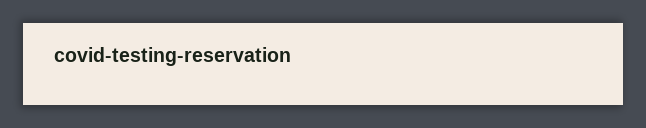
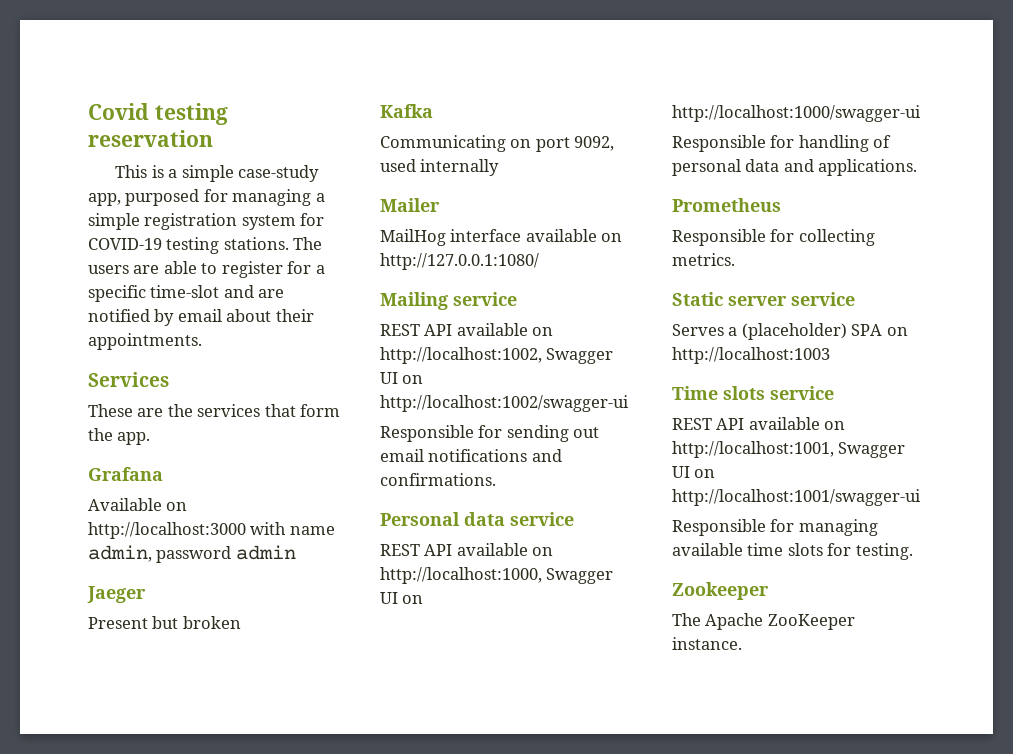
[54,47,291,66] covid-testing-reservation -> [88,103,228,125] [88,130,213,147] [115,165,320,182] [88,189,325,206] [88,213,325,230] [88,237,323,254] [88,261,325,278] [88,285,285,302] [88,309,314,326] [88,333,202,350] [88,372,169,387] [88,404,341,417] [88,428,151,445] [88,467,163,481] [88,498,188,511] [88,522,335,539] [88,545,296,563] [87,586,146,603] [88,616,241,629] [380,104,433,118] [380,135,615,152] [380,159,500,176] [380,198,440,212] [380,229,623,246] [380,253,539,270] [380,292,517,310] [380,323,554,336] [380,347,614,364] [380,372,424,384] [380,395,629,412] [380,425,600,442] [380,449,562,462] [380,473,496,486] [380,512,574,526] [380,543,554,556] [380,567,614,584] [380,592,424,604] [672,105,921,122] [672,135,892,152] [672,159,918,176] [672,198,781,212] [672,229,875,246] [672,253,735,266] [672,292,855,306] [672,323,908,340] [672,347,830,364] [672,386,834,400] [672,417,846,430] [672,441,906,458] [672,466,716,478] [672,489,921,506] [672,519,878,536] [672,543,913,560] [672,582,769,600] [672,613,855,630] [672,637,742,650] Covid testing reservation // This is a simple case-study app, purposed for managing a simple registration system for COVID-19 testing stations. The users are able to register for a specific time-slot and are notified by email about their appointments. // Services // These are the services that form the app. // Grafana // Available on http://localhost:3000 with name admin, password admin // Jaeger // Present but broken // Kafka // Communicating on port 9092, used internally // Mailer // MailHog interface available on http://127.0.0.1:1080/ // Mailing service // REST API available on http://localhost:1002, Swagger UI on http://localhost:1002/swagger-ui // Responsible for sending out email notifications and confirmations. // Personal data service // REST API available on http://localhost:1000, Swagger UI on http://localhost:1000/swagger-ui // Responsible for handling of personal data and applications. // Prometheus // Responsible for collecting metrics. // Static server service // Serves a (placeholder) SPA on http://localhost:1003 // Time slots service // REST API available on http://localhost:1001, Swagger UI on http://localhost:1001/swagger-ui // Responsible for managing available time slots for testing. // Zookeeper // The Apache ZooKeeper instance.

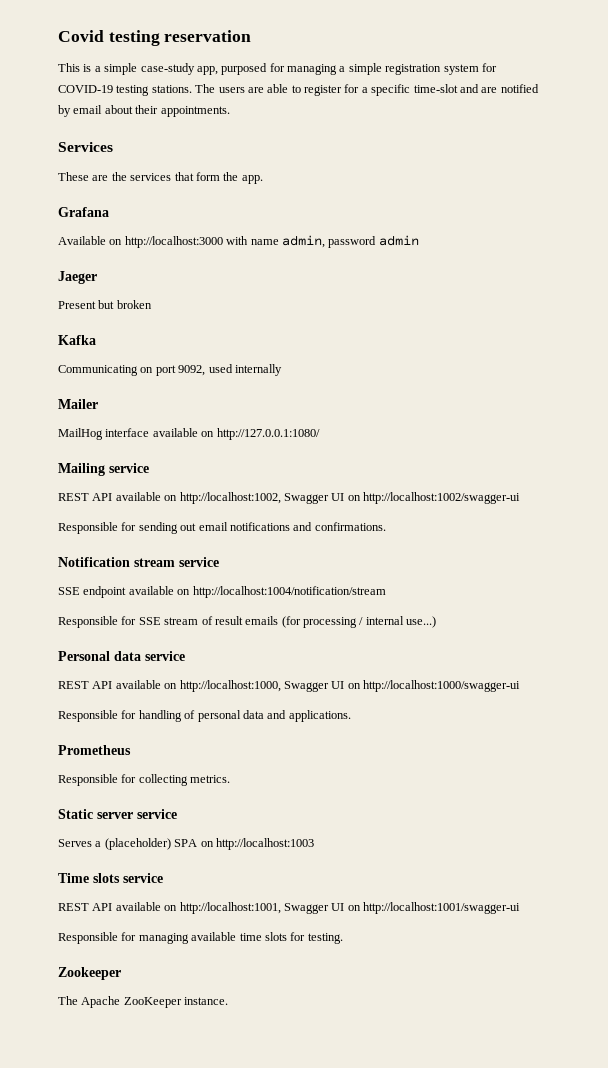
(496, 479) none -> [58,557,219,567] [58,586,386,598] [58,616,437,628] // Notification stream service // SSE endpoint available on http://localhost:1004/notification/stream // Responsible for SSE stream of result emails (for processing / internal use...)

